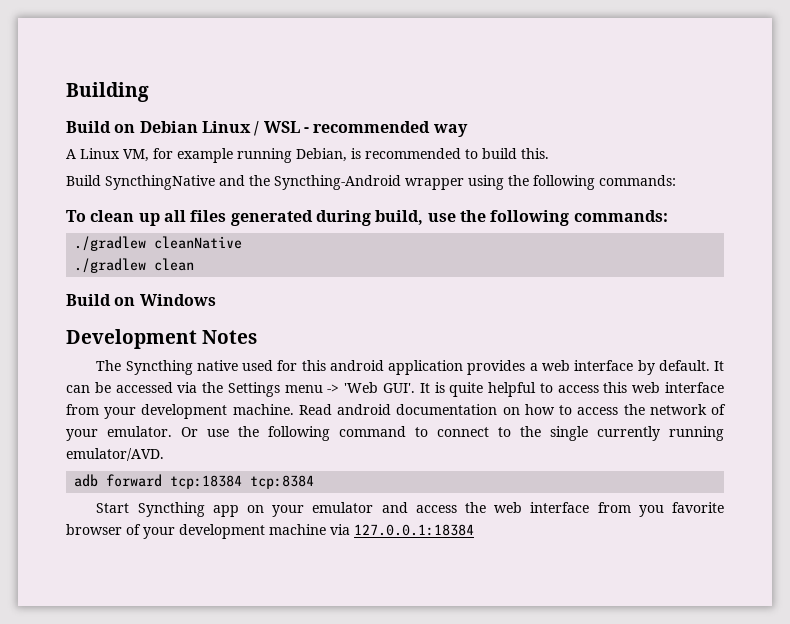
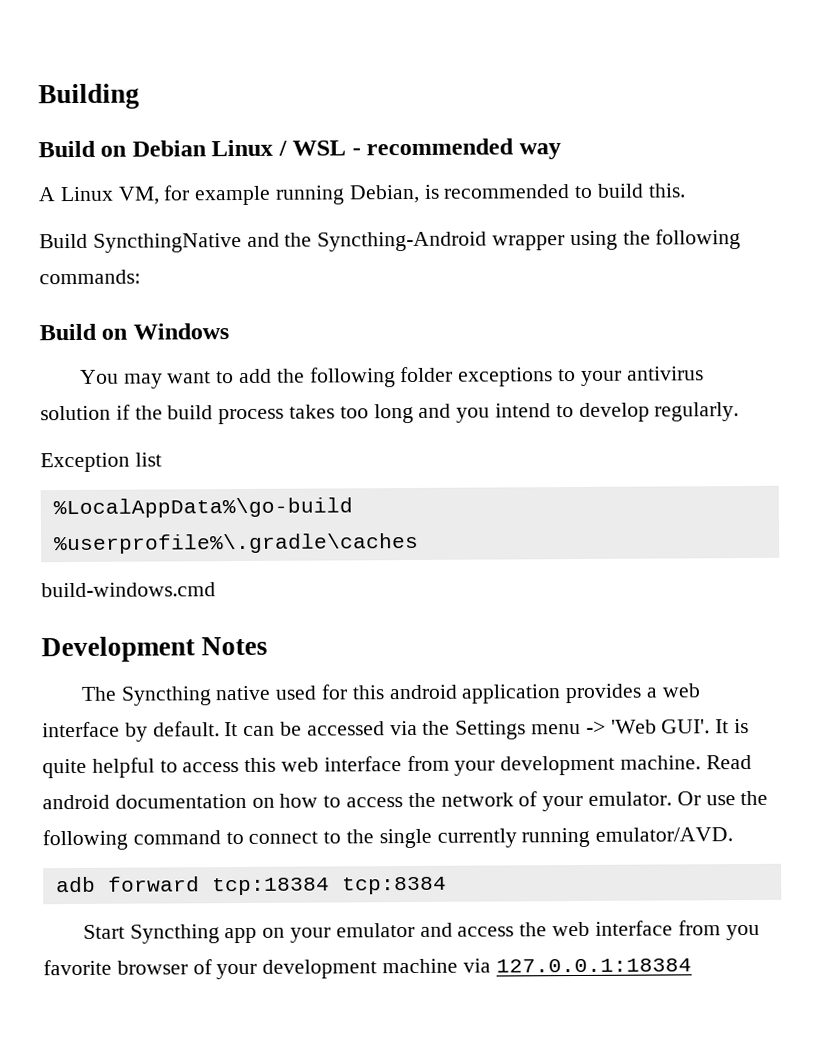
[66,210,668,226] [74,236,243,251] [74,258,195,273] [66,294,216,306] To clean up all files generated during build, use the following commands: // ./gradlew cleanNative // ./gradlew clean // Build on Windows -> [39,323,229,341] [79,366,704,389] [40,402,740,425] [40,452,162,473] [52,497,353,519] [53,532,419,555] [41,582,216,598] Build on Windows // You may want to add the following folder exceptions to your antivirus solution if the build process takes too long and you intend to develop regularly. // Exception list // %LocalAppData%\go-build // %userprofile%\.gradle\caches // build-windows.cmd

